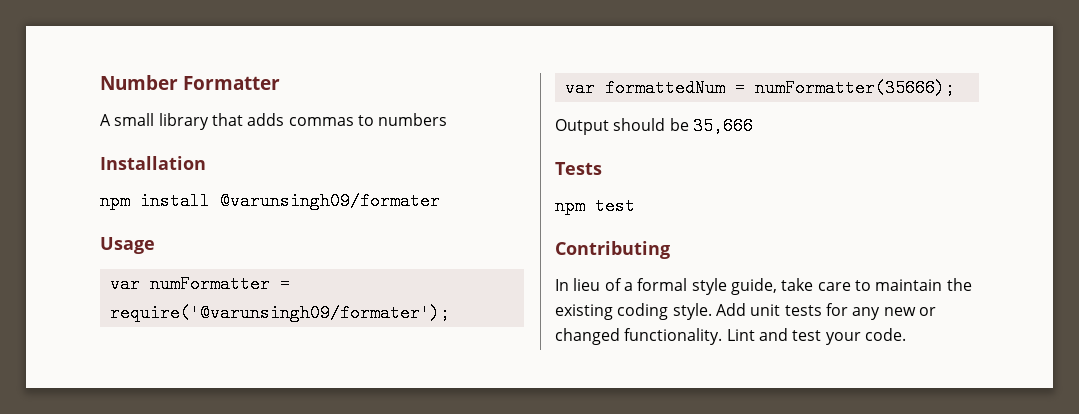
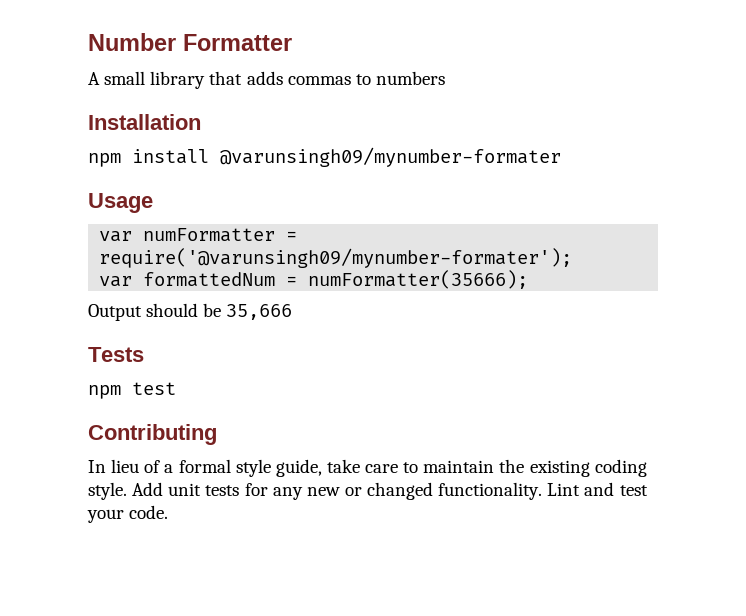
[220,192,440,210] @varunsingh09/formater -> [220,147,561,167] @varunsingh09/mynumber-formater
[109,304,450,322] require('@varunsingh09/formater'); -> [99,248,573,268] require('@varunsingh09/mynumber-formater');

